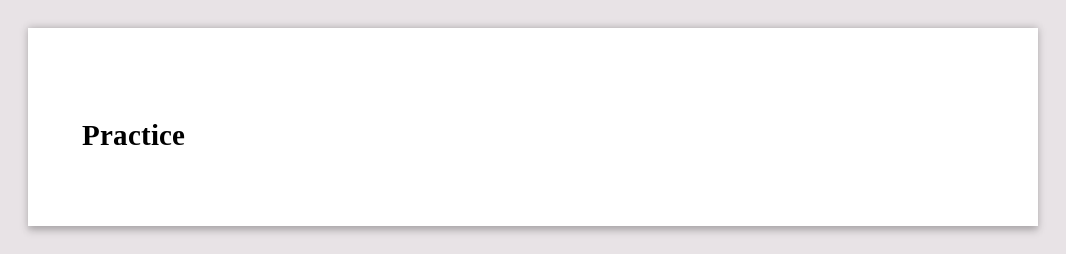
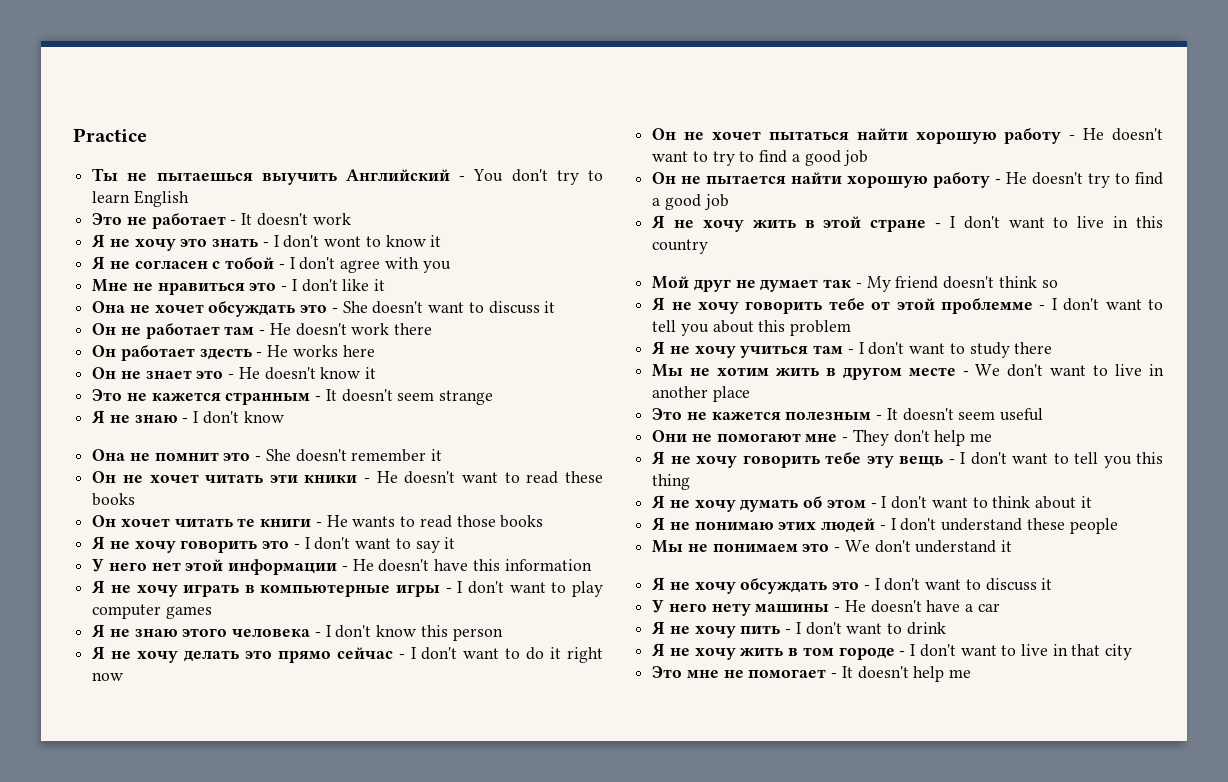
(185, 134) none -> [92,168,604,185] [92,190,189,207] [92,213,351,229] [92,234,442,251] [92,256,451,273] [92,279,386,295] [92,301,556,317] [92,323,433,339] [92,345,375,361] [92,367,377,380] [92,389,494,405] [92,410,284,424] [92,449,443,462] [92,471,603,484] [92,493,136,506] [92,515,544,528] [92,536,456,553] [92,559,592,575] [92,580,603,597] [92,604,212,619] [92,624,503,641] [92,646,603,663] [92,672,124,681] [652,128,1163,144] [652,150,869,166] [652,172,1163,188] [652,194,729,210] [652,215,1163,232] [652,239,709,254] [652,276,1058,292] [652,297,1163,314] [652,320,852,336] [652,341,1053,358] [652,364,1164,380] [652,386,750,402] [652,408,1044,421] [652,429,993,446] [652,451,1163,468] [652,474,691,490] [652,495,1092,512] [652,517,1118,534] [652,540,1013,553] [652,577,1053,594] [652,600,1000,616] [652,621,946,638] [652,643,1133,660] [652,666,972,682] // Ты не пытаешься выучить Английский - You don't try to learn English // Это не работает - It doesn't work // Я не хочу это знать - I don't wont to know it // Я не согласен с тобой - I don't agree with you // Мне не нравиться это - I don't like it // Она не хочет обсуждать это - She doesn't want to discuss it // Он не работает там - He doesn't work there // Он работает здесть - He works here // Он не знает это - He doesn't know it // Это не кажется странным - It doesn't seem strange // Я не знаю - I don't know // Она не помнит это - She doesn't remember it // Он не хочет читать эти кники - He doesn't want to read these books // Он хочет читать те книги - He wants to read those books // Я не хочу говорить это - I don't want to say it // У него нет этой информации - He doesn't have this information // Я не хочу играть в компьютерные игры - I don't want to play computer games // Я не знаю этого человека - I don't know this person // Я не хочу делать это прямо сейчас - I don't want to do it right now // Он не хочет пытаться найти хорошую работу - He doesn't want to try to find a good job // Он не пытается найти хорошую работу - He doesn't try to find a good job // Я не хочу жить в этой стране - I don't want to live in this country // Мой друг не думает так - My friend doesn't think so // Я не хочу говорить тебе от этой проблемме - I don't want to tell you about this problem // Я не хочу учиться там - I don't want to study there // Мы не хотим жить в другом месте - We don't want to live in another place // Это не кажется полезным - It doesn't seem useful // Они не помогают мне - They don't help me // Я не хочу говорить тебе эту вещь - I don't want to tell you this thing // Я не хочу думать об этом - I don't want to think about it // Я не понимаю этих людей - I don't understand these people // Мы не понимаем это - We don't understand it // Я не хочу обсуждать это - I don't want to discuss it // У него нету машины - He doesn't have a car // Я не хочу пить - I don't want to drink // Я не хочу жить в том городе - I don't want to live in that city // Это мне не помогает - It doesn't help me

